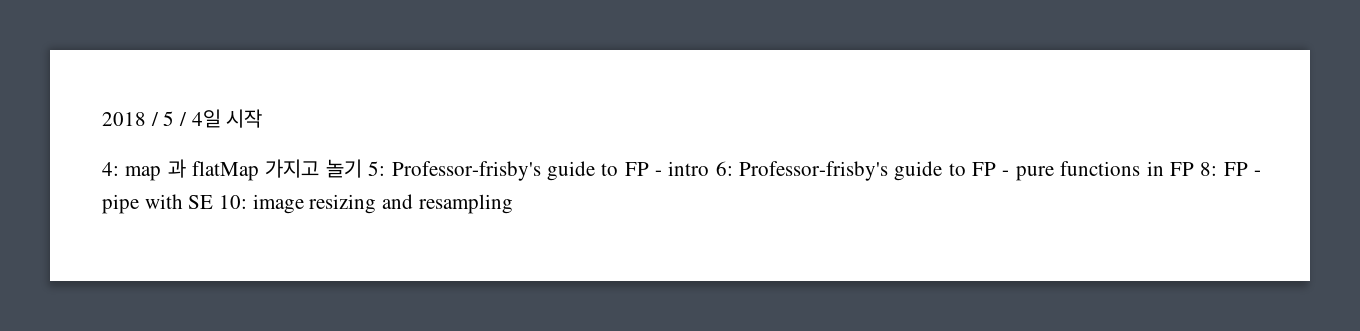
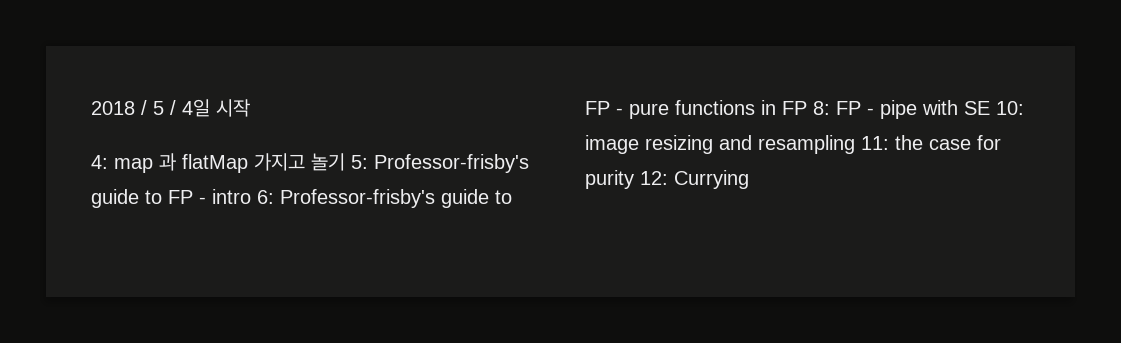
(513, 204) none -> [861,135,1001,150] [585,170,749,189] 11: the case for purity 12: Currying

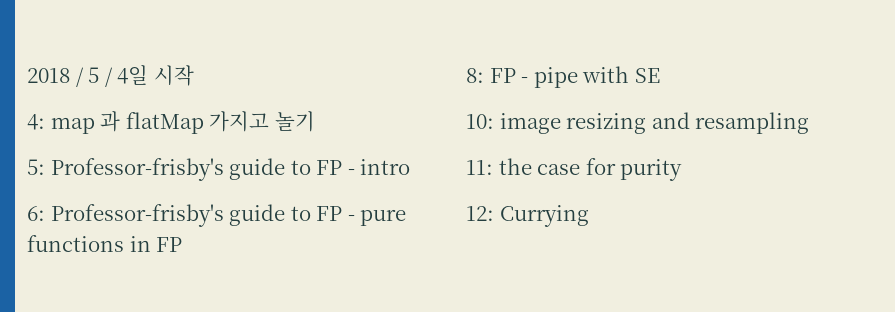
(345, 162) none -> (315, 121) //
(251, 196) none -> (411, 167) //
(807, 108) none -> (183, 244) //
(990, 108) none -> (660, 75) //
(855, 144) none -> (810, 123) //
(634, 179) none -> (683, 170) //

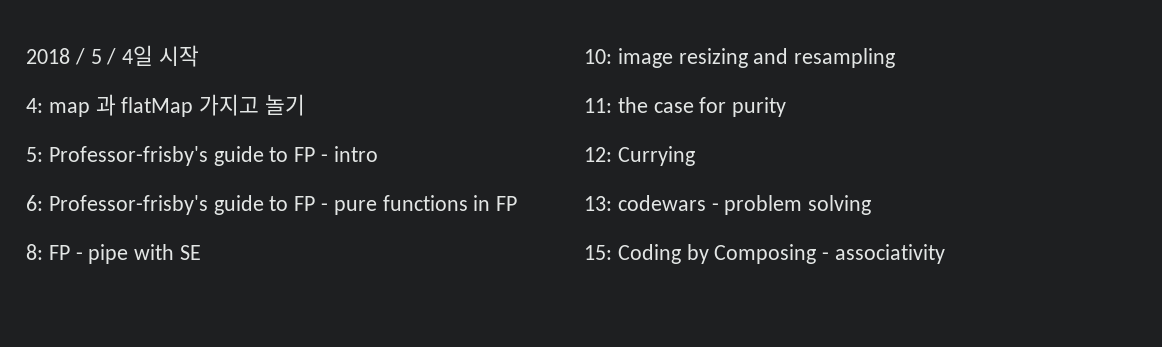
(589, 216) none -> [584,195,872,215] [584,244,946,264] // 13: codewars - problem solving // 15: Coding by Composing - associativity

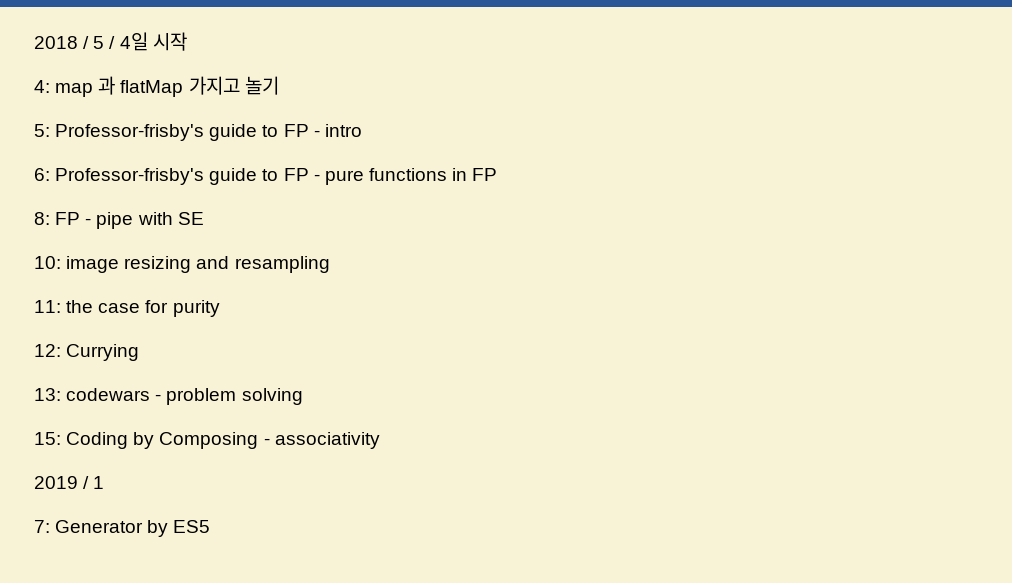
(946, 254) none -> [34,476,105,489] [34,520,211,537] // 2019 / 1 // 7: Generator by ES5

